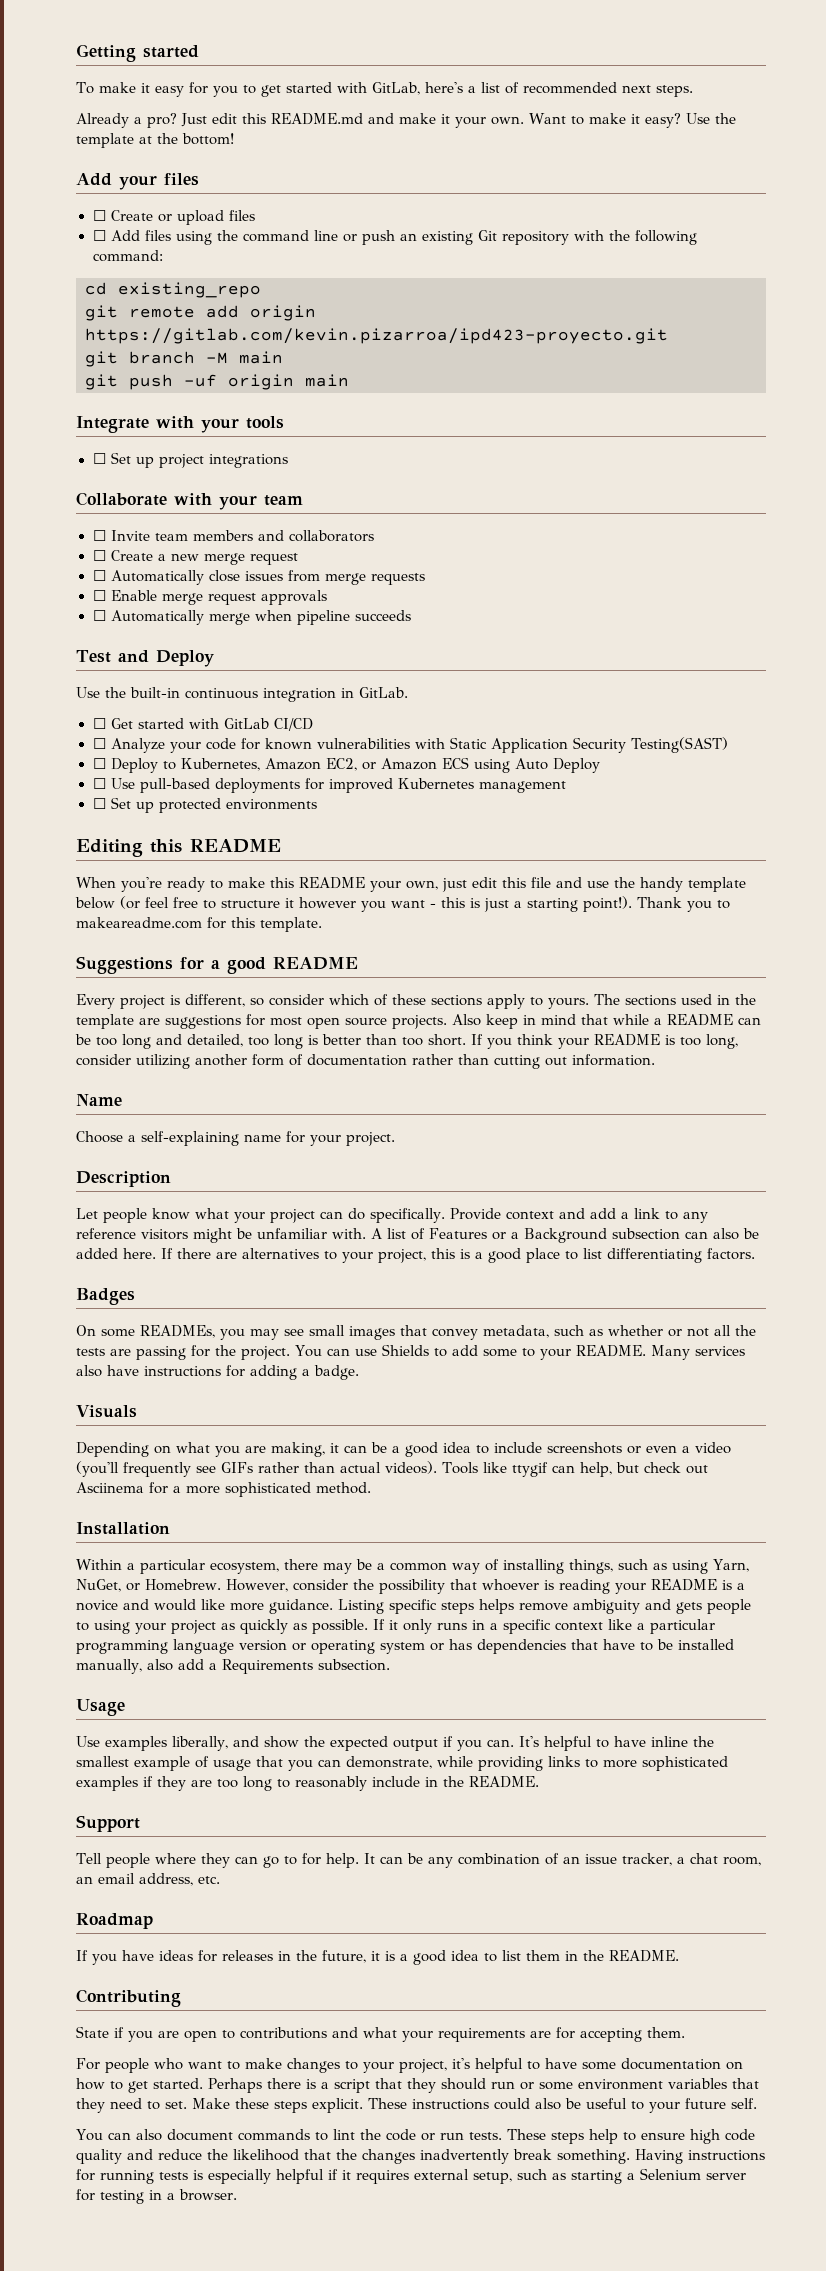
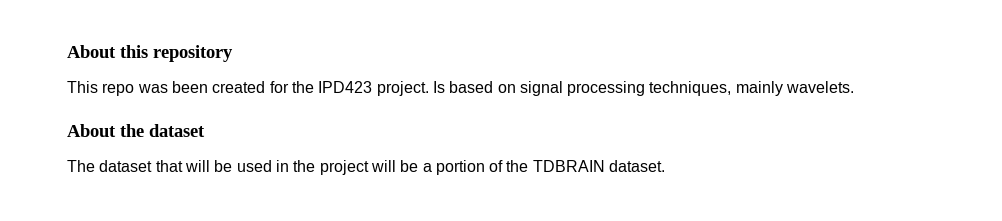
[76,44,199,62] [76,82,693,97] [76,113,736,128] [76,133,234,148] [76,173,199,190] [92,210,255,225] [92,230,697,245] [92,250,163,262] [85,282,261,298] [85,305,316,321] [85,328,668,344] [85,351,283,367] [85,374,349,390] [76,416,284,433] [92,452,288,468] [76,492,303,510] [92,530,374,542] [92,550,298,565] [92,570,425,585] [92,590,327,605] [92,610,411,625] [76,650,214,667] [76,687,408,702] [92,718,313,731] [92,737,729,753] [92,757,600,773] [92,778,566,793] [92,797,317,813] [76,839,281,857] [76,877,746,892] [75,896,730,912] [76,917,322,932] [76,956,358,974] [76,994,756,1009] [76,1014,761,1029] [75,1034,738,1049] [76,1054,655,1069] [76,1094,122,1106] [76,1131,395,1146] [76,1171,171,1187] [76,1208,708,1223] [76,1228,759,1243] [76,1248,755,1263] [76,1288,135,1305] [76,1325,756,1340] [76,1344,745,1360] [76,1365,359,1380] [76,1405,137,1418] [76,1442,731,1457] [76,1461,708,1477] [76,1482,371,1497] [76,1522,170,1535] [76,1559,749,1574] [76,1579,745,1594] [76,1599,751,1614] [76,1619,715,1634] [76,1639,734,1654] [76,1659,390,1674] [76,1699,125,1716] [76,1736,714,1751] [76,1756,728,1771] [76,1776,539,1791] [76,1815,140,1832] [76,1853,761,1868] [76,1873,220,1886] [76,1913,153,1929] [76,1950,679,1965] [76,1989,181,2007] [76,2026,685,2042] [76,2058,743,2073] [76,2078,759,2093] [76,2098,757,2113] [76,2129,755,2144] [76,2149,765,2164] [76,2168,746,2184] [76,2189,237,2204] Getting started // To make it easy for you to get started with GitLab, here's a list of recommended next steps. // Already a pro? Just edit this README.md and make it your own. Want to make it easy? Use the template at the bottom! // Add your files // ☐ Create or upload files // ☐ Add files using the command line or push an existing Git repository with the following command: // cd existing_repo // git remote add origin https://gitlab.com/kevin.pizarroa/ipd423-proyecto.git // git branch -M main // git push -uf origin main // Integrate with your tools // ☐ Set up project integrations // Collaborate with your team // ☐ Invite team members and collaborators // ☐ Create a new merge request // ☐ Automatically close issues from merge requests // ☐ Enable merge request approvals // ☐ Automatically merge when pipeline succeeds // Test and Deploy // Use the built-in continuous integration in GitLab. // ☐ Get started with GitLab CI/CD // ☐ Analyze your code for known vulnerabilities with Static Application Security Testing(SAST) // ☐ Deploy to Kubernetes, Amazon EC2, or Amazon ECS using Auto Deploy // ☐ Use pull-based deployments for improved Kubernetes management // ☐ Set up protected environments // Editing this README // When you're ready to make this README your own, just edit this file and use the handy template below (or feel free to structure it however you want - this is just a starting point!). Thank you to makeareadme.com for this template. // Suggestions for a good README // Every project is different, so consider which of these sections apply to yours. The sections used in the template are suggestions for most open source projects. Also keep in mind that while a README can be too long and detailed, too long is better than too short. If you think your README is too long, consider utilizing another form of documentation rather than cutting out information. // Name // Choose a self-explaining name for your project. // Description // Let people know what your project can do specifically. Provide context and add a link to any reference visitors might be unfamiliar with. A list of Features or a Background subsection can also be added here. If there are alternatives to your project, this is a good place to list differentiating factors. // Badges // On some READMEs, you may see small images that convey metadata, such as whether or not all the tests are passing for the project. You can use Shields to add some to your README. Many services also have instructions for adding a badge. // Visuals // Depending on what you are making, it can be a good idea to include screenshots or even a video (you'll frequently see GIFs rather than actual videos). Tools like ttygif can help, but check out Asciinema for a more sophisticated method. // Installation // Within a particular ecosystem, there may be a common way of installing things, such as using Yarn, NuGet, or Homebrew. However, consider the possibility that whoever is reading your README is a novice and would like more guidance. Listing specific steps helps remove ambiguity and gets people to using your project as quickly as possible. If it only runs in a specific context like a particular programming language version or operating system or has dependencies that have to be installed manually, also add a Requirements subsection. // Usage // Use examples liberally, and show the expected output if you can. It's helpful to have inline the smallest example of usage that you can demonstrate, while providing links to more sophisticated examples if they are too long to reasonably include in the README. // Support // Tell people where they can go to for help. It can be any combination of an issue tracker, a chat room, an email address, etc. // Roadmap // If you have ideas for releases in the future, it is a good idea to list them in the README. // Contributing // State if you are open to contributions and what your requirements are for accepting them. // For people who want to make changes to your project, it's helpful to have some documentation on how to get started. Perhaps there is a script that they should run or some environment variables that they need to set. Make these steps explicit. These instructions could also be useful to your future self. // You can also document commands to lint the code or run tests. These steps help to ensure high code quality and reduce the likelihood that the changes inadvertently break something. Having instructions for running tests is especially helpful if it requires external setup, such as starting a Selenium server for testing in a browser. -> [67,45,233,62] [67,81,855,96] [67,124,205,137] [67,160,666,175] About this repository // This repo was been created for the IPD423 project. Is based on signal processing techniques, mainly wavelets. // About the dataset // The dataset that will be used in the project will be a portion of the TDBRAIN dataset.

